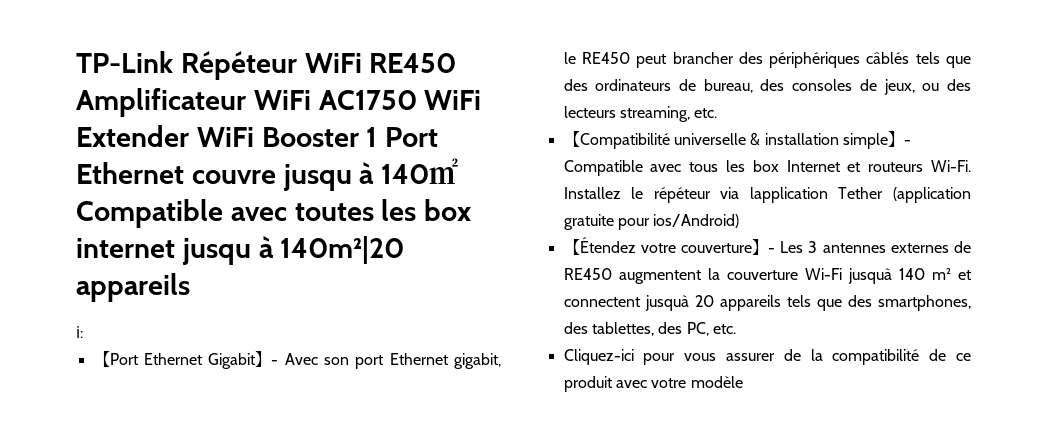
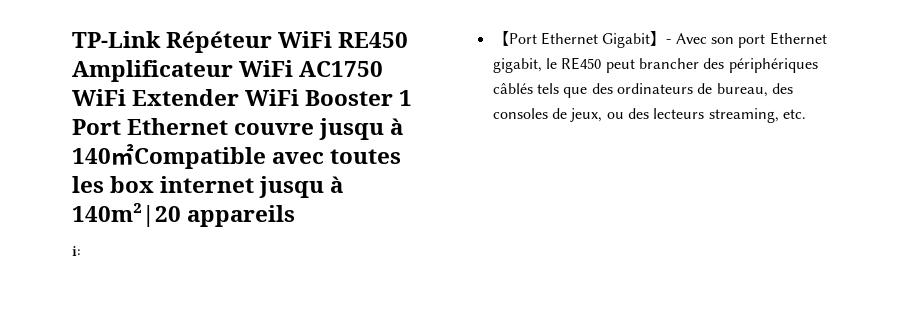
[563,131,911,149] [563,160,971,176] [563,187,971,203] [563,214,740,230] [563,237,971,255] [563,268,972,284] [563,295,971,311] [563,322,736,336] [563,349,971,365] [563,376,743,392] // 【Compatibilité universelle & installation simple】- Compatible avec tous les box Internet et routeurs Wi-Fi. Installez le répéteur via lapplication Tether (application gratuite pour ios/Android) // 【Étendez votre couverture】- Les 3 antennes externes de RE450 augmentent la couverture Wi-Fi jusquà 140 m² et connectent jusquà 20 appareils tels que des smartphones, des tablettes, des PC, etc. // Cliquez-ici pour vous assurer de la compatibilité de ce produit avec votre modèle -> (806, 114) none

